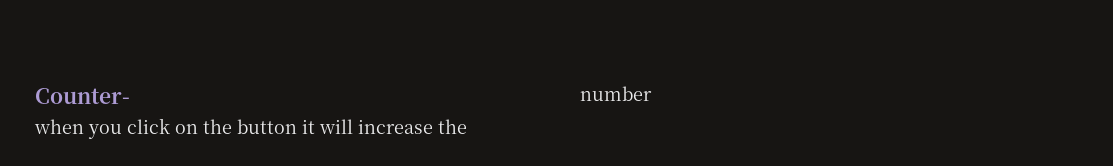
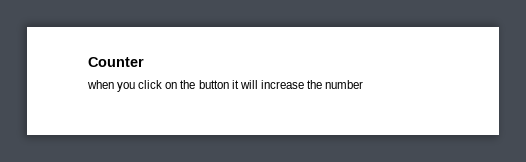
[35,88,130,104] Counter- -> [88,57,144,67] Counter

